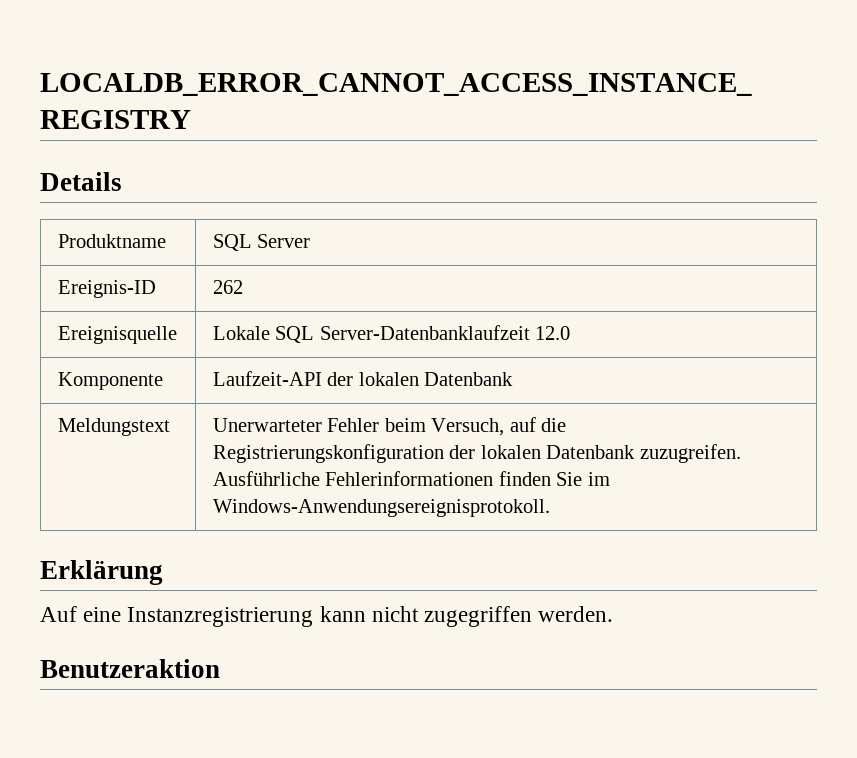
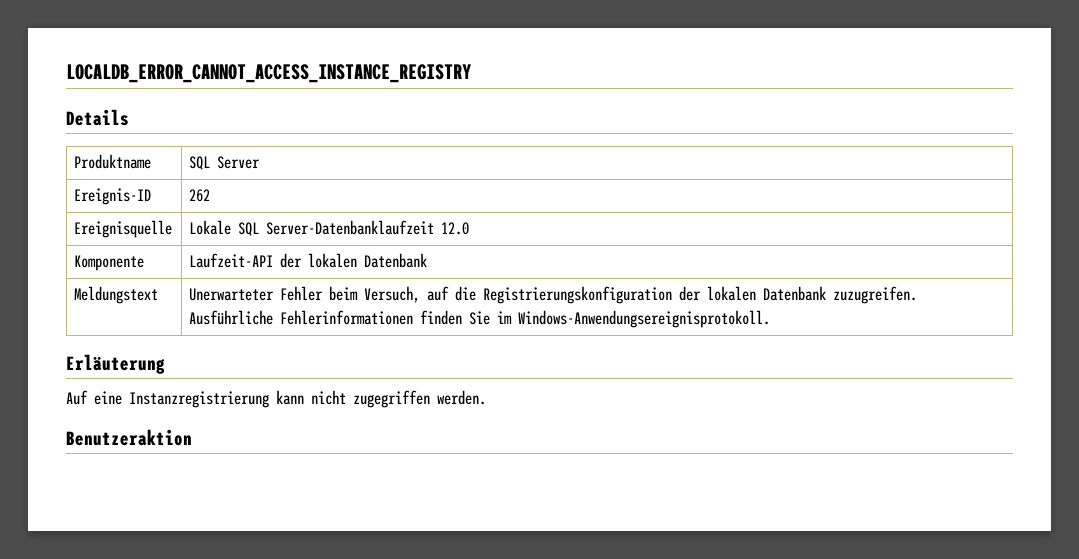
[40,560,163,585] Erklärung -> [66,354,165,374] Erläuterung

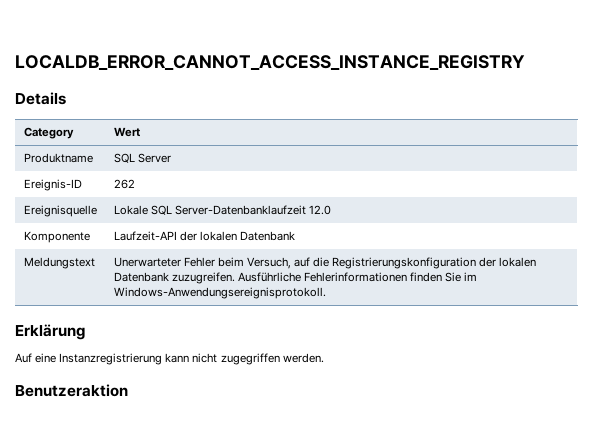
(129, 117) none -> [23,127,74,139] [113,127,140,137] // Category | Wert
[66,354,165,374] Erläuterung -> [15,324,85,340] Erklärung

